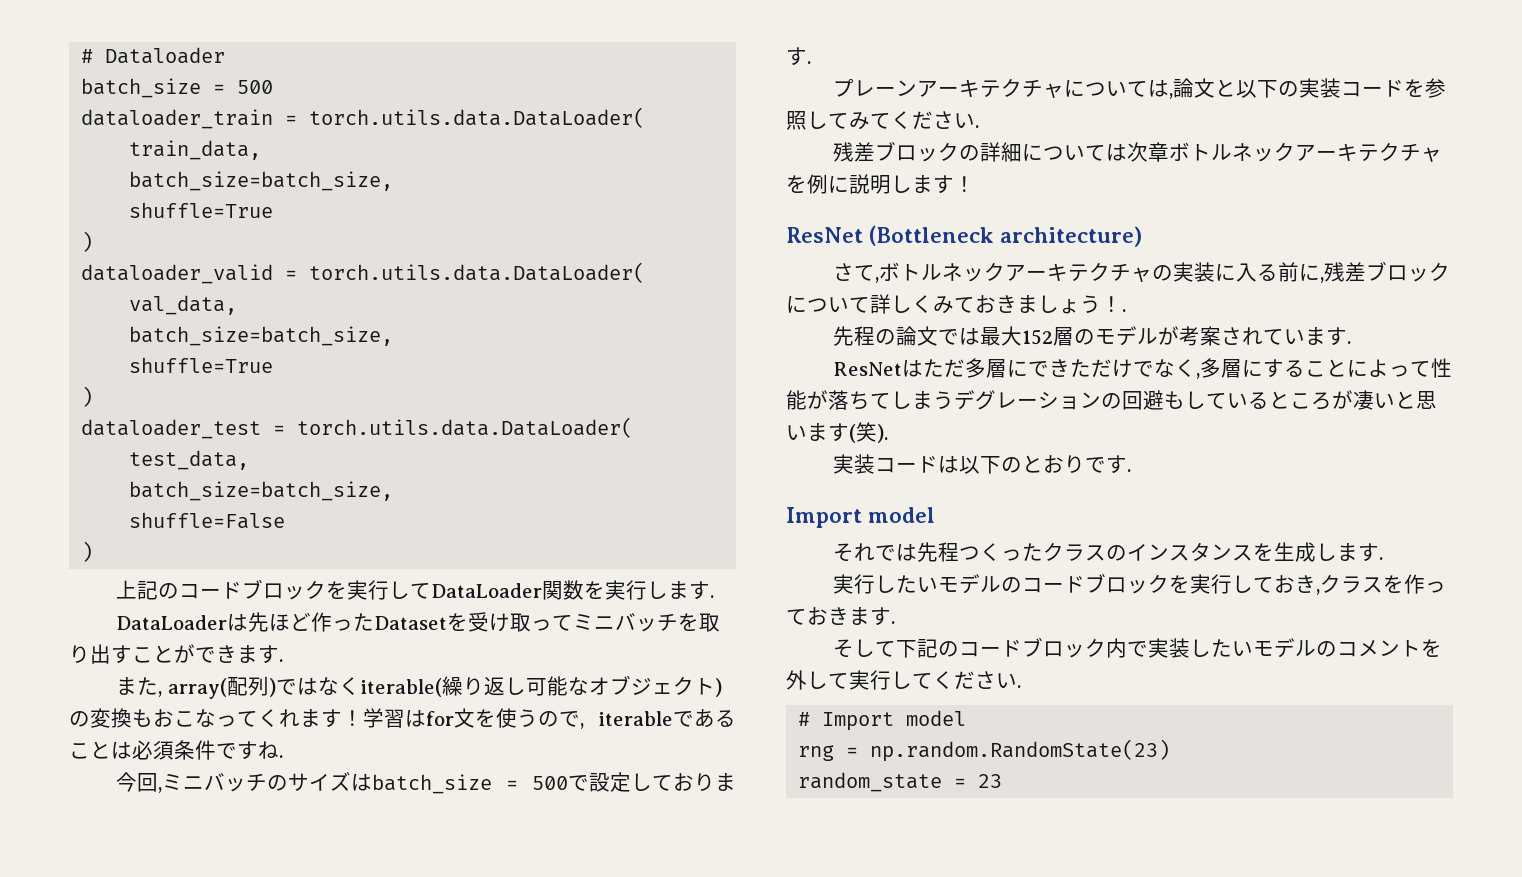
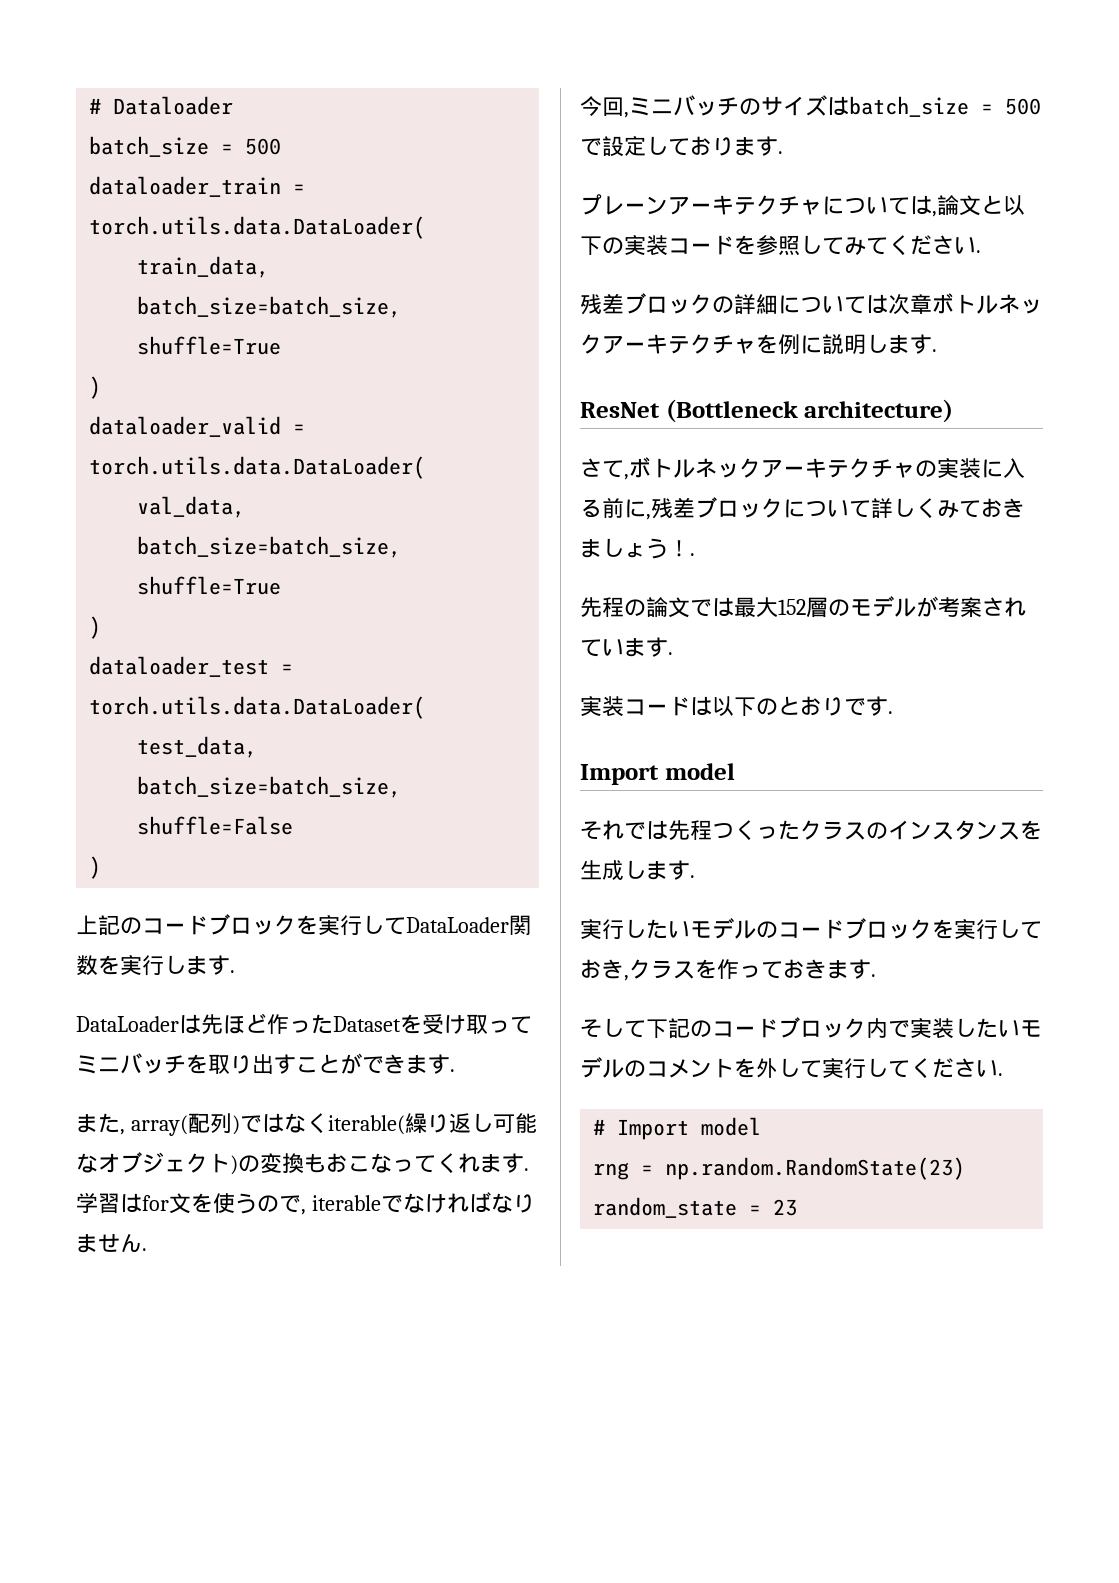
[342,710,363,726] ！ -> [524,1168,529,1171] .
[694,709,736,728] [69,740,279,760] あることは必須条件ですね -> [402,1192,535,1213] [76,1233,142,1253] なければなりません
[954,176,975,192] ！ -> [932,349,937,352] .
[833,358,1453,379] [786,390,1437,410] [786,422,888,443] // ResNetはただ多層にできただけでなく,多層にすることによって性能が落ちてしまうデグレーションの回避もしているところが凄いと思います(笑). -> (673, 653) none

